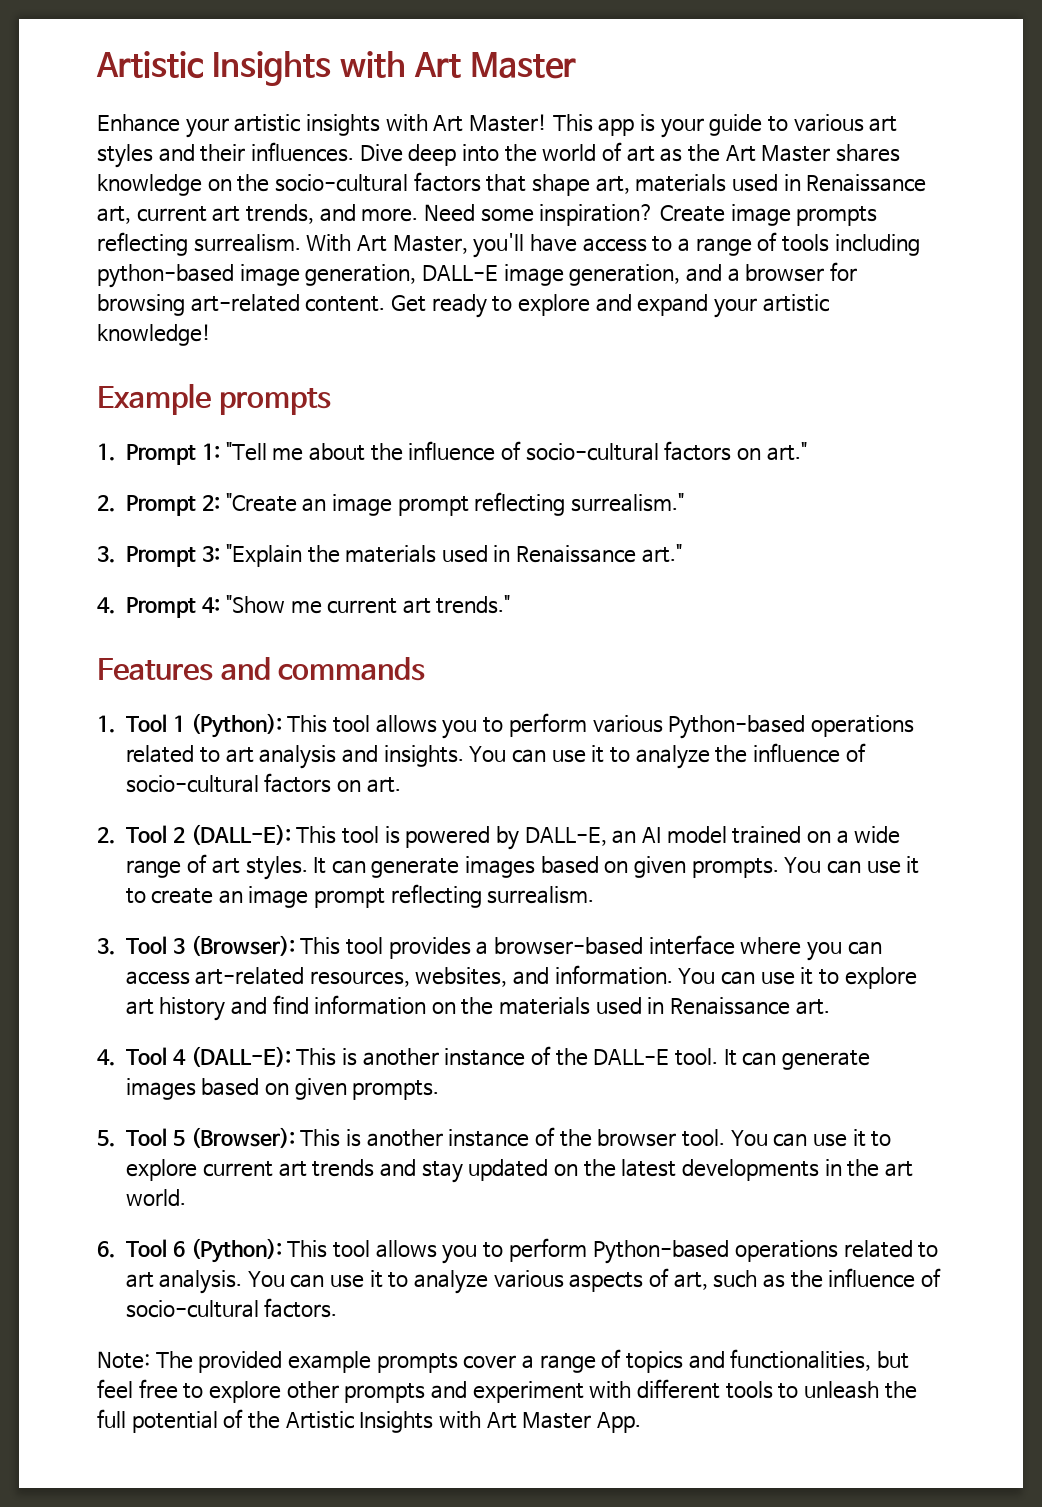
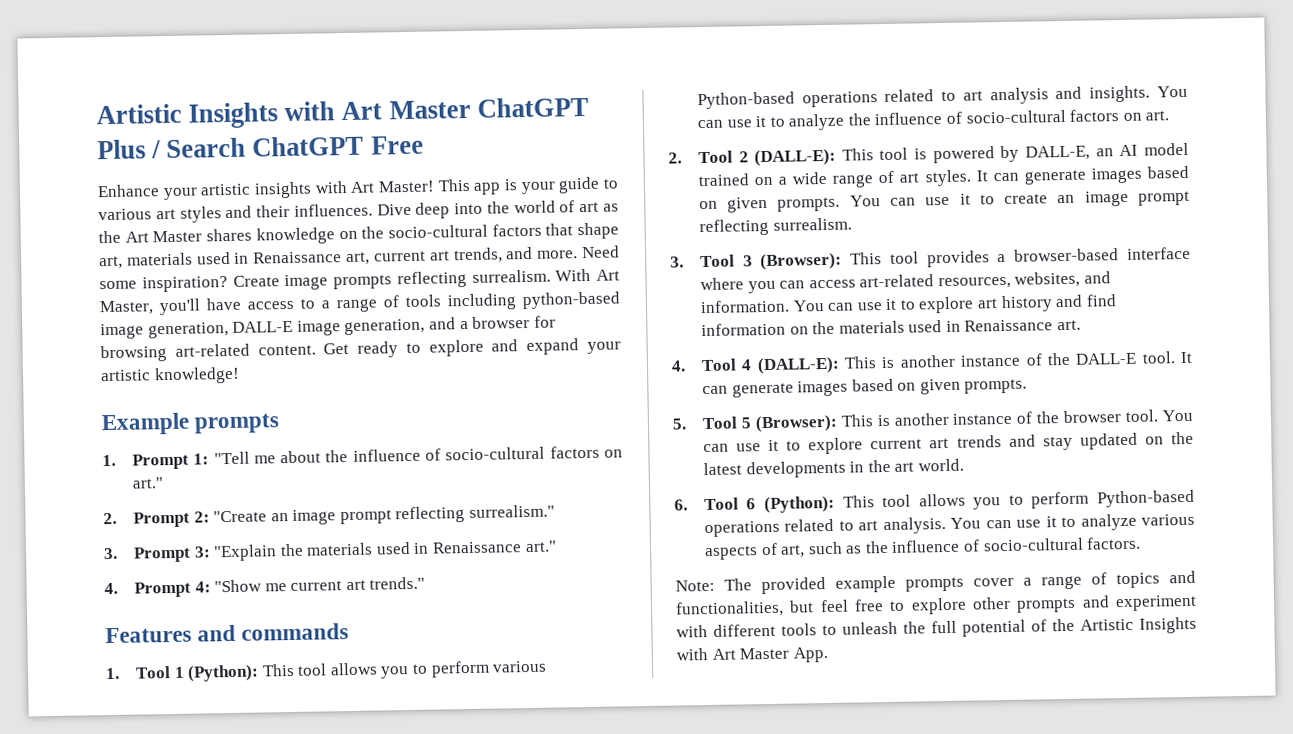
[96,51,576,86] Artistic Insights with Art Master -> [96,96,589,129] [97,135,424,160] Artistic Insights with Art Master ChatGPT Plus / Search ChatGPT Free

